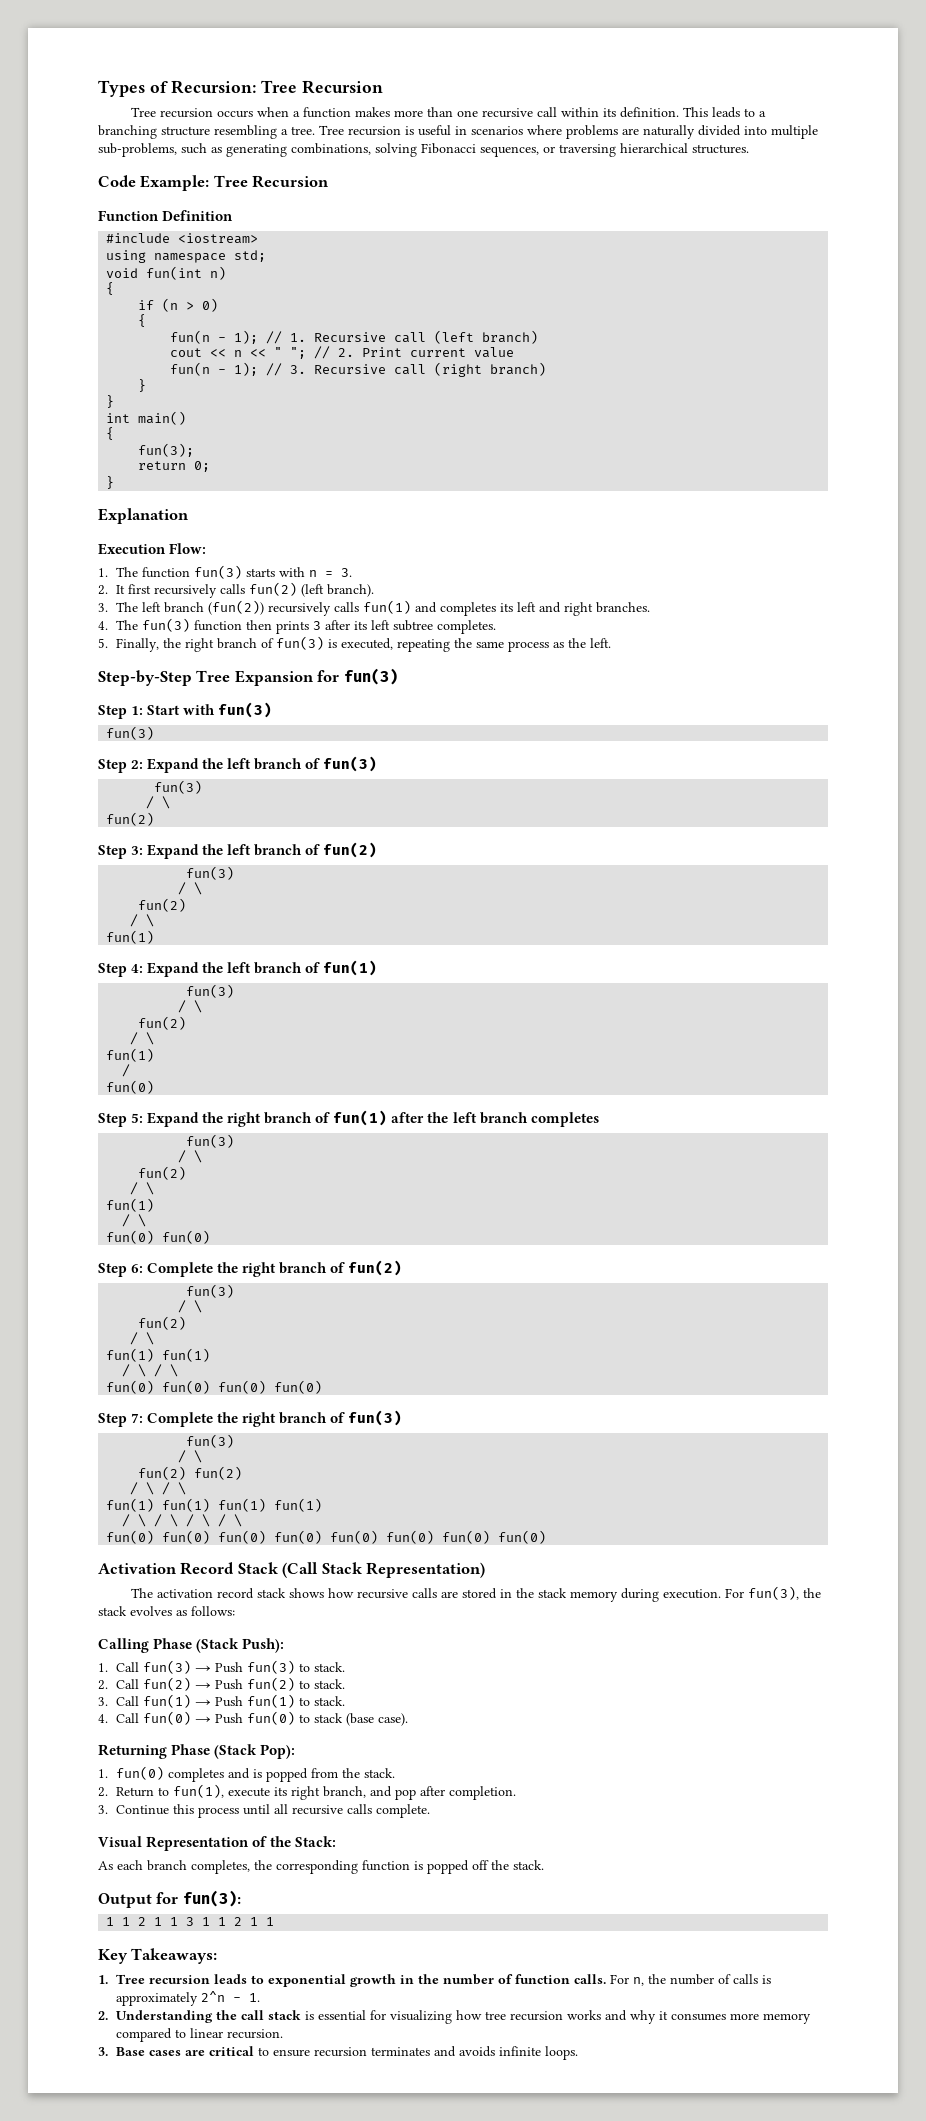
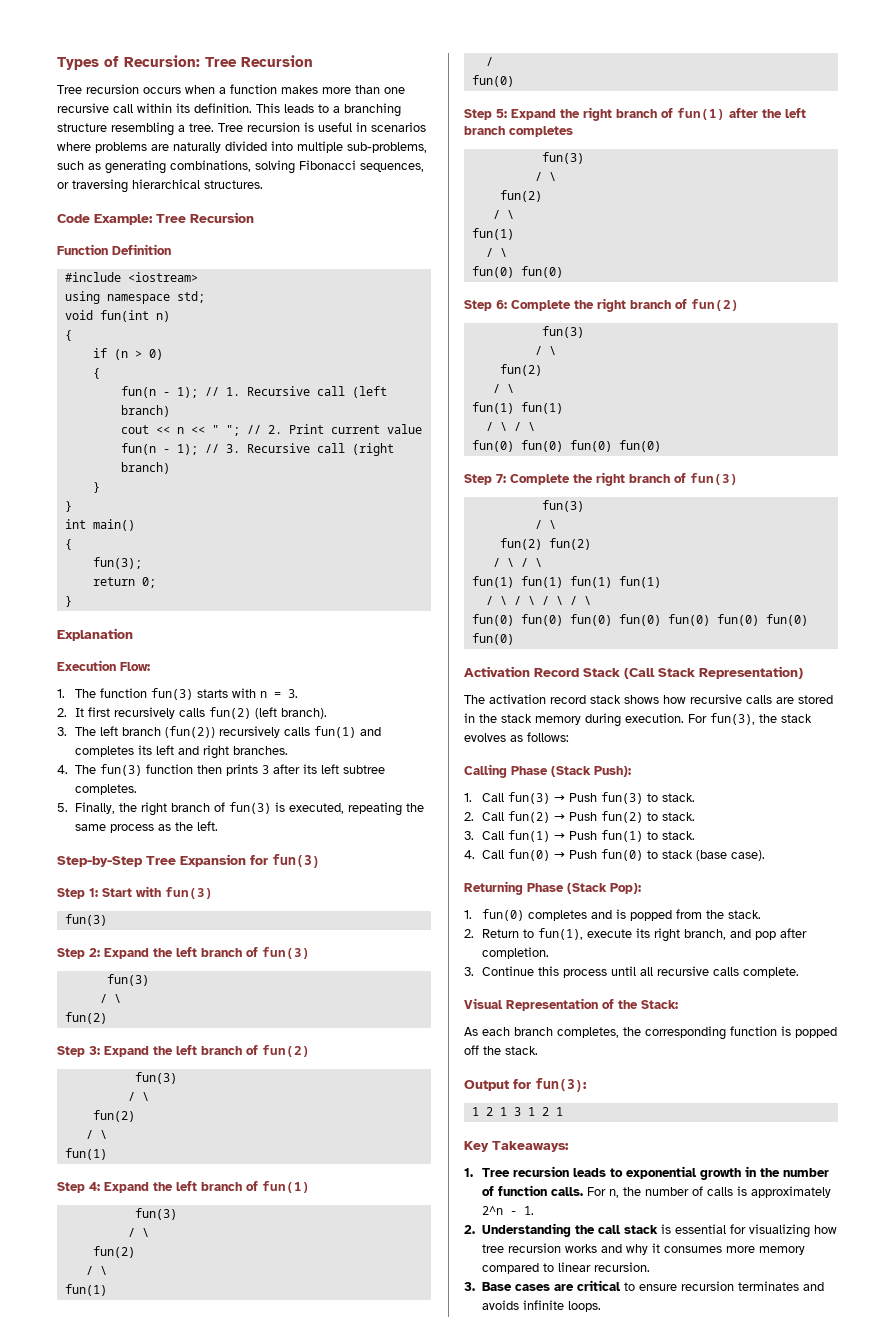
[122,1917,179,1926] 1 2 1 1 -> [485,1107,507,1116] 2 1
[218,1917,275,1926] 1 2 1 1 -> [541,1107,563,1116] 2 1

